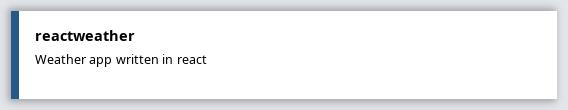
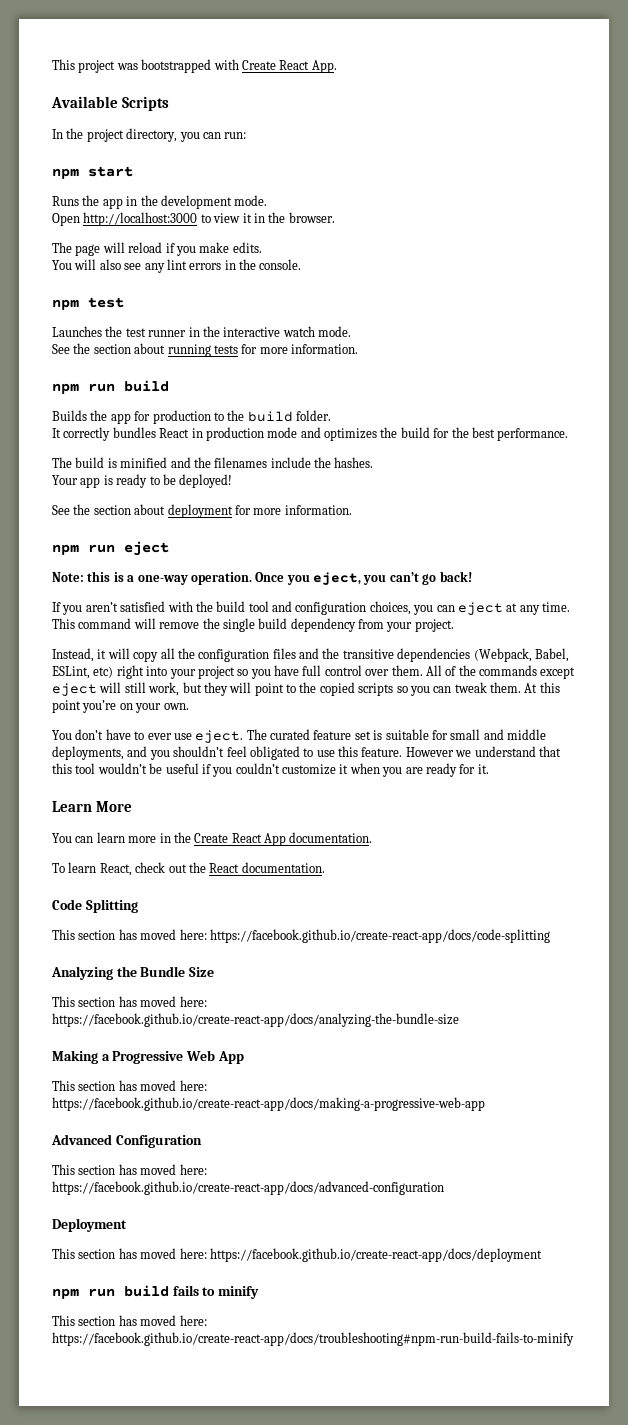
[35,30,135,41] [35,54,207,67] reactweather // Weather app written in react -> [52,59,337,73] [51,96,169,111] [52,128,247,142] [52,166,133,179] [52,195,268,209] [52,212,335,226] [52,242,262,256] [52,259,302,273] [52,297,124,310] [52,326,351,337] [52,343,358,357] [52,380,169,394] [52,410,331,424] [52,427,569,441] [52,457,374,468] [52,474,233,488] [52,504,352,518] [52,541,169,556] [52,571,472,585] [52,601,570,615] [52,618,454,632] [52,648,569,662] [52,665,576,679] [52,682,560,696] [52,700,189,713] [52,729,546,743] [52,746,561,760] [52,763,489,777] [52,801,132,812] [52,832,373,846] [52,862,325,876] [52,899,138,913] [52,929,550,943] [51,966,214,980] [52,996,207,1007] [52,1013,459,1027] [52,1050,244,1064] [52,1080,207,1091] [52,1097,485,1111] [51,1134,202,1148] [52,1164,207,1175] [52,1181,444,1195] [52,1218,127,1232] [52,1248,542,1262] [52,1285,259,1299] [52,1315,207,1326] [52,1332,574,1346] This project was bootstrapped with Create React App. // Available Scripts // In the project directory, you can run: // npm start // Runs the app in the development mode. // Open http://localhost:3000 to view it in the browser. // The page will reload if you make edits. // You will also see any lint errors in the console. // npm test // Launches the test runner in the interactive watch mode. // See the section about running tests for more information. // npm run build // Builds the app for production to the build folder. // It correctly bundles React in production mode and optimizes the build for the best performance. // The build is minified and the filenames include the hashes. // Your app is ready to be deployed! // See the section about deployment for more information. // npm run eject // Note: this is a one-way operation. Once you eject, you can’t go back! // If you aren’t satisfied with the build tool and configuration choices, you can eject at any time. This command will remove the single build dependency from your project. // Instead, it will copy all the configuration files and the transitive dependencies (Webpack, Babel, ESLint, etc) right into your project so you have full control over them. All of the commands except eject will still work, but they will point to the copied scripts so you can tweak them. At this point you’re on your own. // You don’t have to ever use eject. The curated feature set is suitable for small and middle deployments, and you shouldn’t feel obligated to use this feature. However we understand that this tool wouldn’t be useful if you couldn’t customize it when you are ready for it. // Learn More // You can learn more in the Create React App documentation. // To learn React, check out the React documentation. // Code Splitting // This section has moved here: https://facebook.github.io/create-react-app/docs/code-splitting // Analyzing the Bundle Size // This section has moved here: https://facebook.github.io/create-react-app/docs/analyzing-the-bundle-size // Making a Progressive Web App // This section has moved here: https://facebook.github.io/create-react-app/docs/making-a-progressive-web-app // Advanced Configuration // This section has moved here: https://facebook.github.io/create-react-app/docs/advanced-configuration // Deployment // This section has moved here: https://facebook.github.io/create-react-app/docs/deployment // npm run build fails to minify // This section has moved here: https://facebook.github.io/create-react-app/docs/troubleshooting#npm-run-build-fails-to-minify

